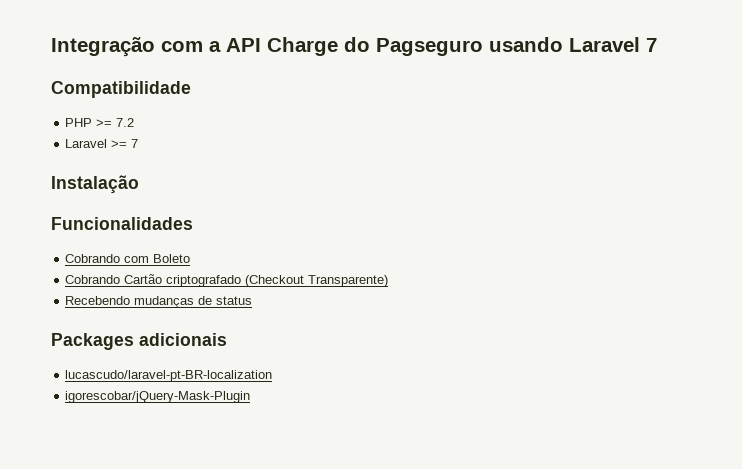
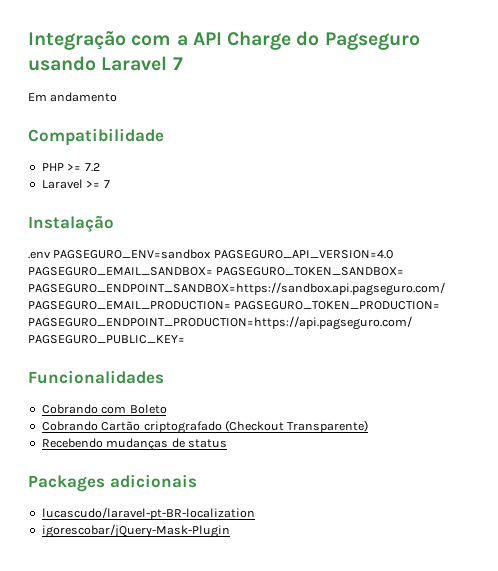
(657, 45) none -> [28,92,118,102] // Em andamento
(139, 184) none -> [28,249,393,259] [28,267,405,276] [28,282,445,296] [28,301,441,310] [28,316,412,330] [28,335,185,344] // .env PAGSEGURO_ENV=sandbox PAGSEGURO_API_VERSION=4.0 PAGSEGURO_EMAIL_SANDBOX= PAGSEGURO_TOKEN_SANDBOX= PAGSEGURO_ENDPOINT_SANDBOX=https://sandbox.api.pagseguro.com/ PAGSEGURO_EMAIL_PRODUCTION= PAGSEGURO_TOKEN_PRODUCTION= PAGSEGURO_ENDPOINT_PRODUCTION=https://api.pagseguro.com/ PAGSEGURO_PUBLIC_KEY=

